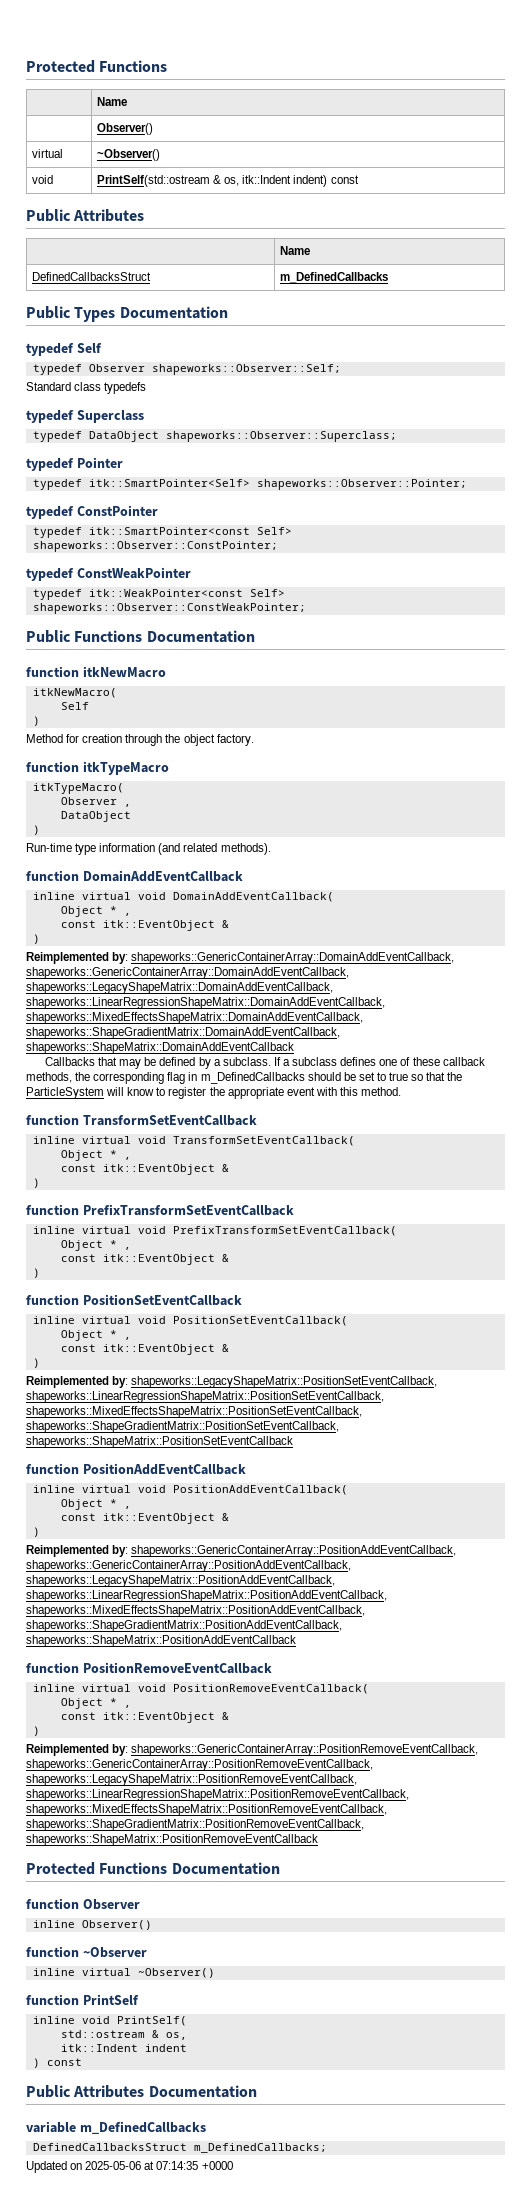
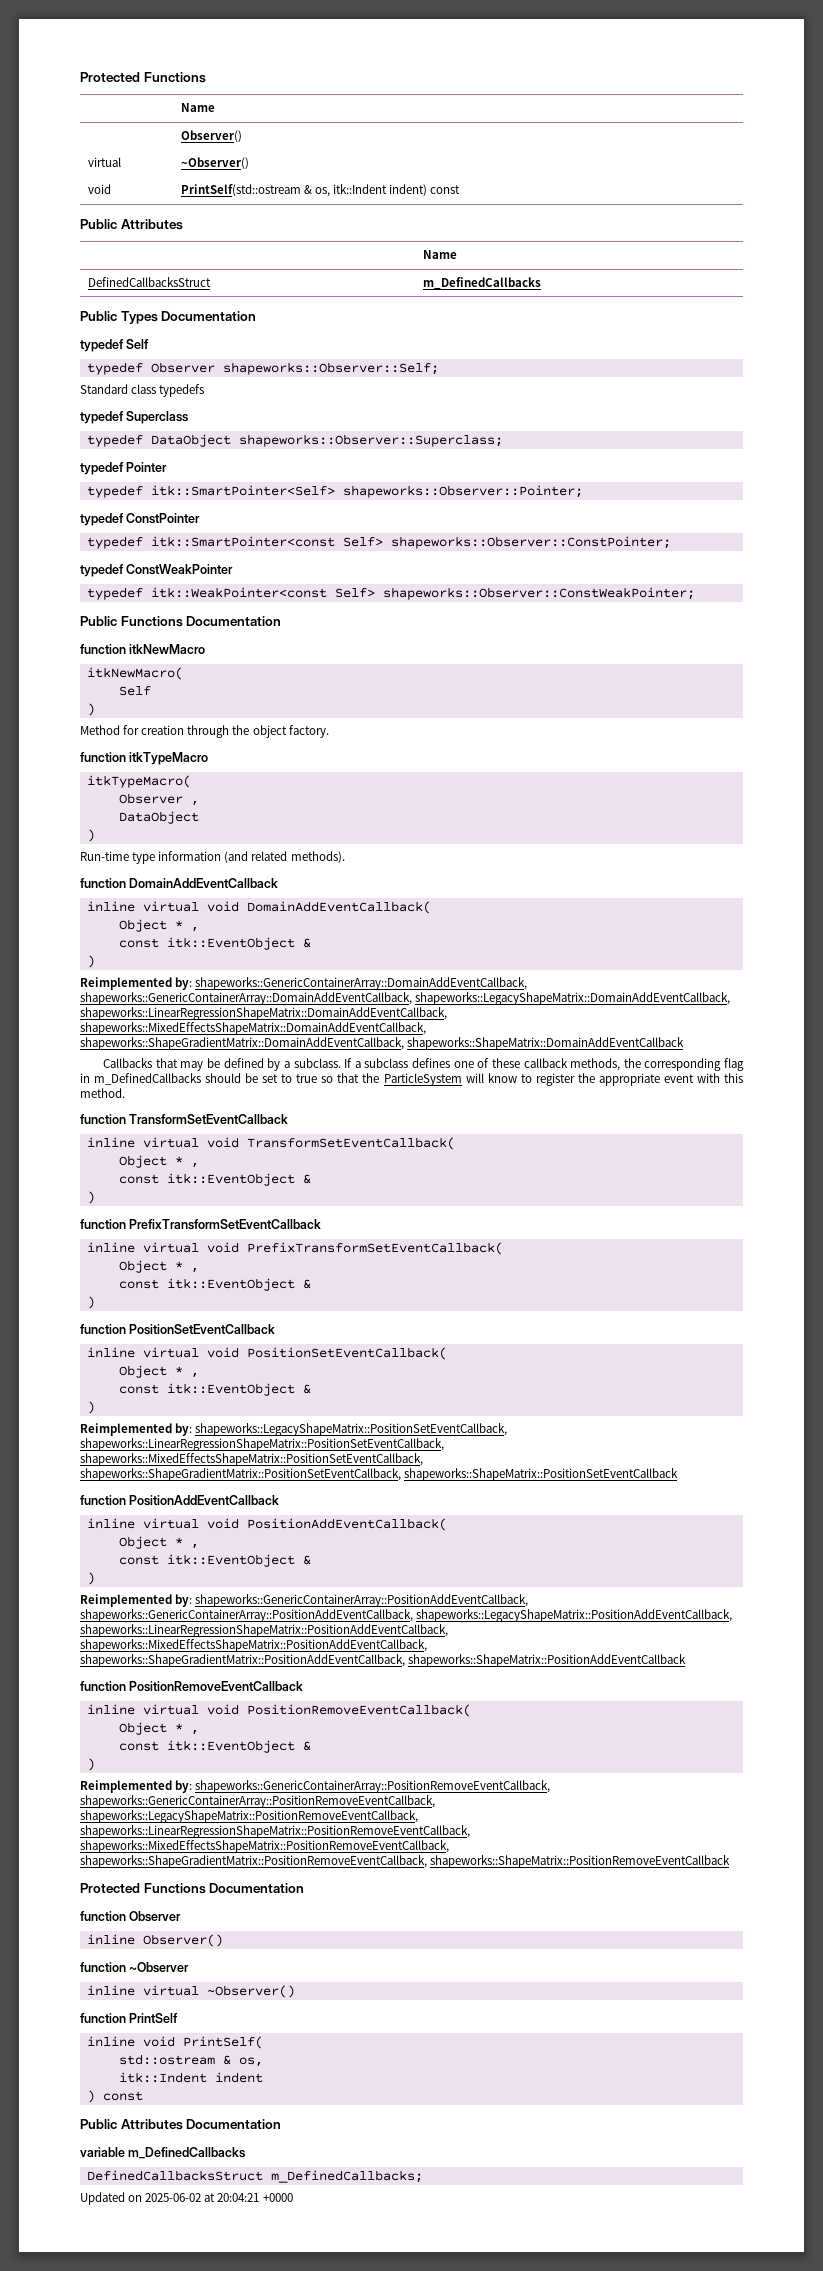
[85,2161,199,2170] 2025-05-06 at 07:14:35 -> [145,2193,260,2202] 2025-06-02 at 20:04:21

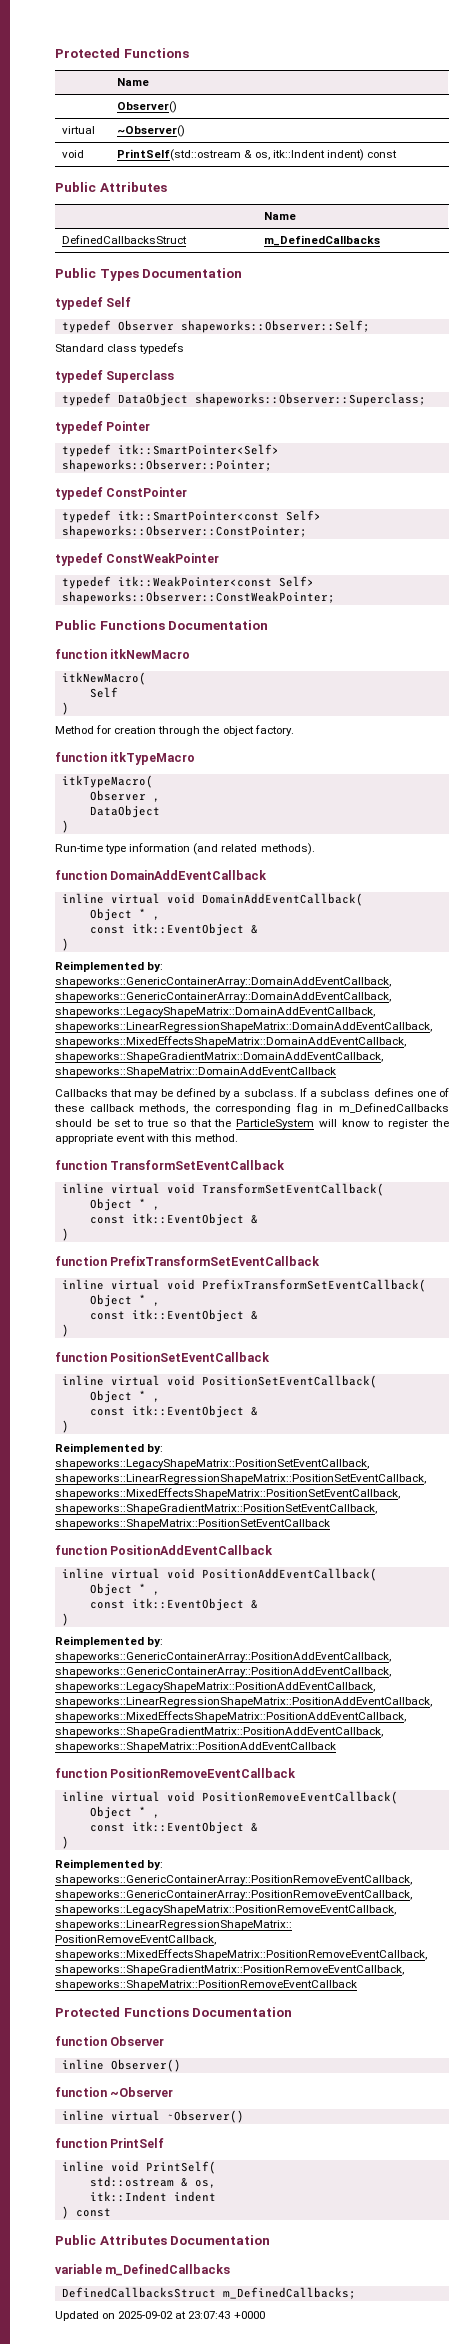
[145,2193,260,2202] 2025-06-02 at 20:04:21 -> [118,2311,231,2319] 2025-09-02 at 23:07:43

